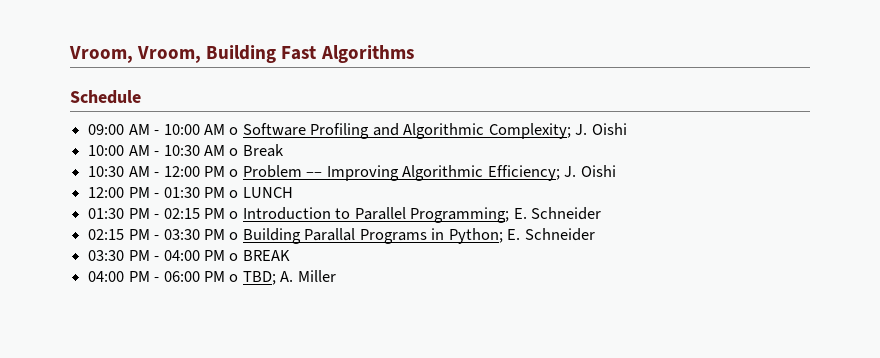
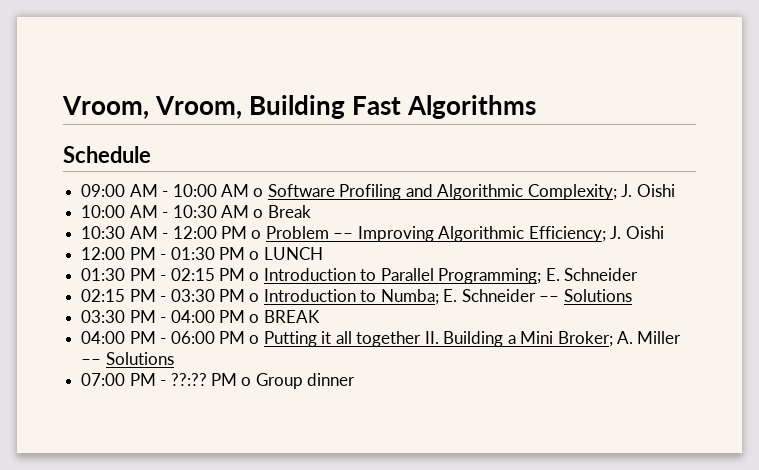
[242,228,595,244] Building Parallal Programs in Python; E. Schneider -> [263,289,632,305] Introduction to Numba; E. Schneider –– Solutions
[242,270,336,285] TBD; A. Miller -> [263,331,682,347] [81,352,174,365] [81,373,356,389] Putting it all together II. Building a Mini Broker; A. Miller –– Solutions // 07:00 PM - ??:?? PM o Group dinner

